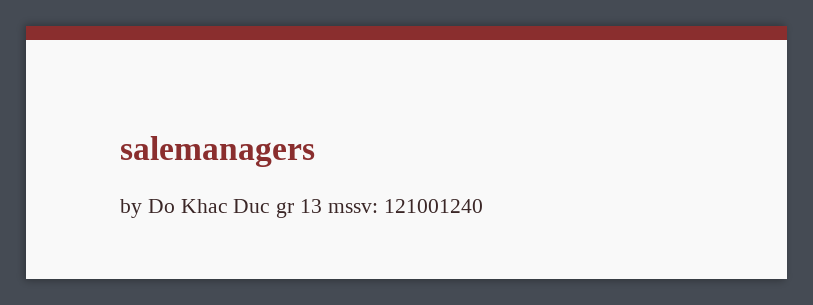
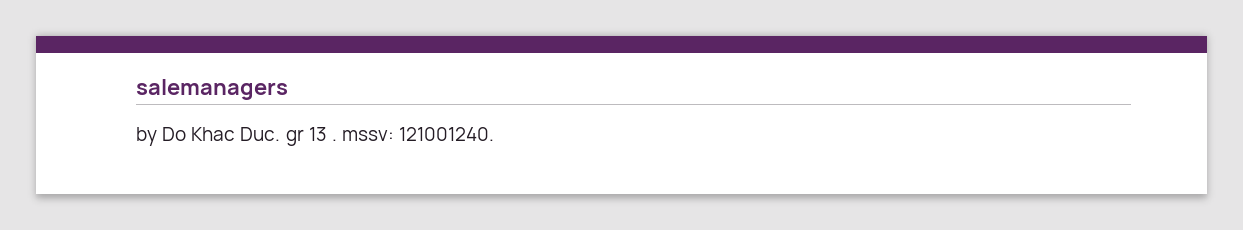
[233,199,271,213] Duc -> [240,127,281,141] Duc.
[327,199,483,213] mssv: 121001240 -> [331,127,495,141] . mssv: 121001240.

